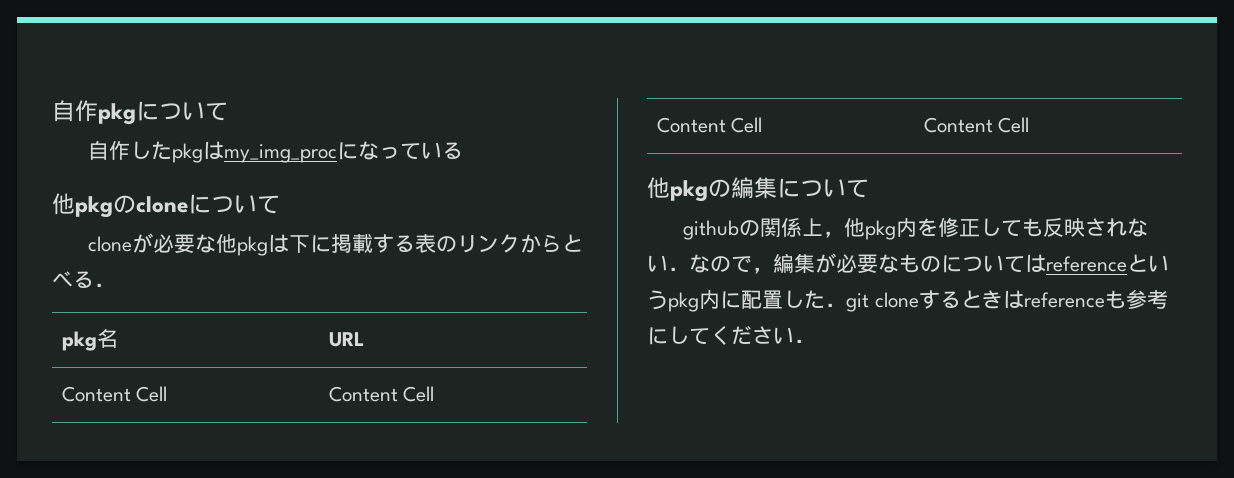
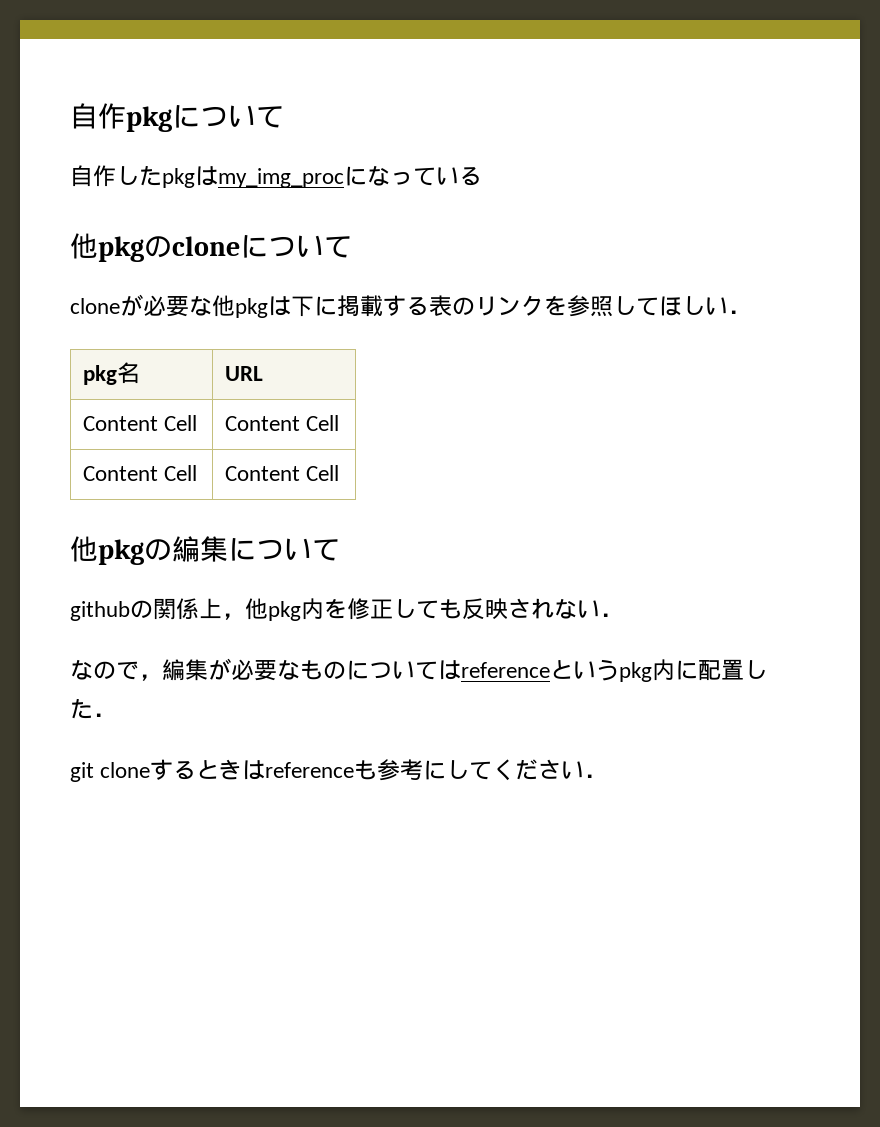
[519,234,583,253] [52,271,94,288] からとべる -> [544,295,728,317] を参照してほしい
(689, 269) none -> (623, 615) //
(846, 305) none -> (116, 715) //

